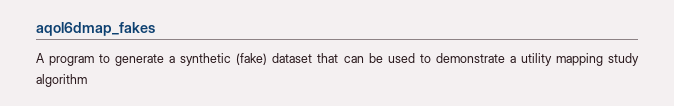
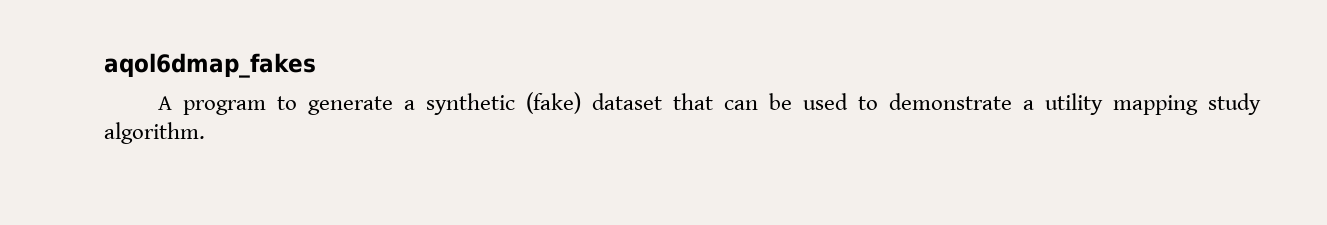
[36,74,87,87] algorithm -> [104,122,205,144] algorithm.

